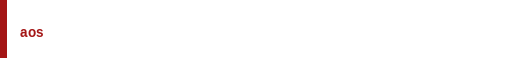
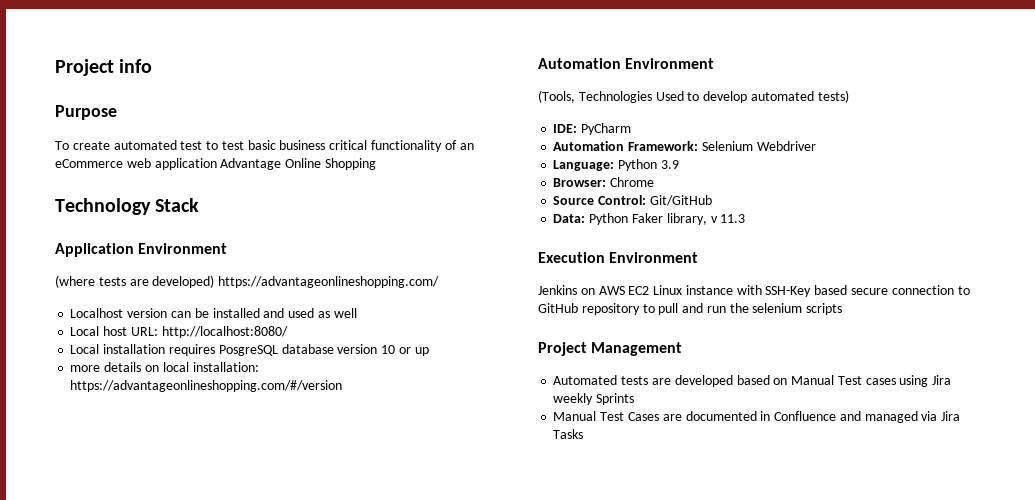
[20,29,44,37] aos -> [55,59,153,76] [55,105,117,120] [55,140,474,152] [55,158,376,170] [55,198,200,215] [55,243,228,257] [55,275,440,288] [70,308,357,318] [70,326,288,338] [70,344,429,356] [70,362,259,372] [70,380,343,392] [538,58,715,69] [538,90,849,103] [553,123,632,135] [553,141,816,151] [553,159,679,171] [553,177,655,187] [553,195,712,206] [553,213,746,225] [538,252,699,263] [538,285,970,297] [538,303,843,315] [538,342,683,356] [553,375,952,387] [553,393,635,405] [553,411,961,423] [553,429,584,439] Project info // Purpose // To create automated test to test basic business critical functionality of an eCommerce web application Advantage Online Shopping // Technology Stack // Application Environment // (where tests are developed) https://advantageonlineshopping.com/ // Localhost version can be installed and used as well // Local host URL: http://localhost:8080/ // Local installation requires PosgreSQL database version 10 or up // more details on local installation: https://advantageonlineshopping.com/#/version // Automation Environment // (Tools, Technologies Used to develop automated tests) // IDE: PyCharm // Automation Framework: Selenium Webdriver // Language: Python 3.9 // Browser: Chrome // Source Control: Git/GitHub // Data: Python Faker library, v 11.3 // Execution Environment // Jenkins on AWS EC2 Linux instance with SSH-Key based secure connection to GitHub repository to pull and run the selenium scripts // Project Management // Automated tests are developed based on Manual Test cases using Jira weekly Sprints // Manual Test Cases are documented in Confluence and managed via Jira Tasks

